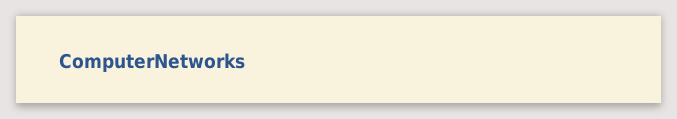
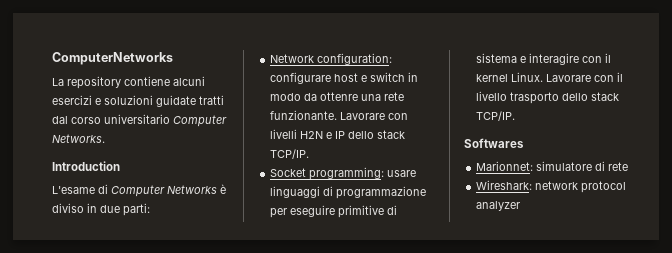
(245, 62) none -> [52,76,205,89] [52,95,224,107] [52,114,227,127] [52,134,105,143] [52,161,120,171] [52,184,226,197] [52,203,150,216] [270,53,393,65] [270,72,419,84] [270,92,405,101] [270,110,409,120] [270,129,406,139] [270,149,310,159] [270,167,417,180] [270,186,427,199] [270,205,398,218] [476,53,612,65] [476,72,624,82] [476,91,620,104] [476,111,516,121] [464,138,524,148] [476,161,629,171] [476,180,627,193] [476,201,521,211] // La repository contiene alcuni esercizi e soluzioni guidate tratti dal corso universitario Computer Networks. // Introduction // L'esame di Computer Networks è diviso in due parti: // Network configuration: configurare host e switch in modo da ottenre una rete funzionante. Lavorare con livelli H2N e IP dello stack TCP/IP. // Socket programming: usare linguaggi di programmazione per eseguire primitive di sistema e interagire con il kernel Linux. Lavorare con il livello trasporto dello stack TCP/IP. // Softwares // Marionnet: simulatore di rete // Wireshark: network protocol analyzer

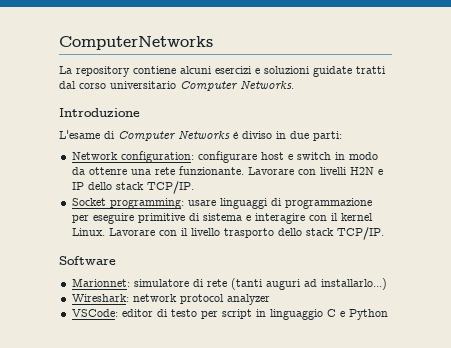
[52,161,120,171] Introduction -> [59,108,140,117] Introduzione
[464,138,524,148] Softwares -> [59,256,116,265] Software
(629, 166) none -> [230,278,387,290] (tanti auguri ad installarlo...)
(521, 206) none -> [71,309,388,320] // VSCode: editor di testo per script in linguaggio C e Python

